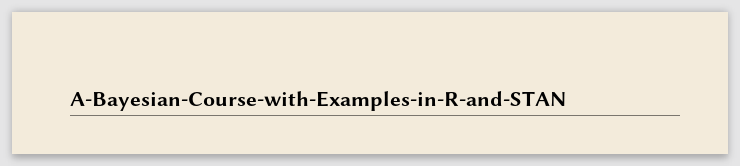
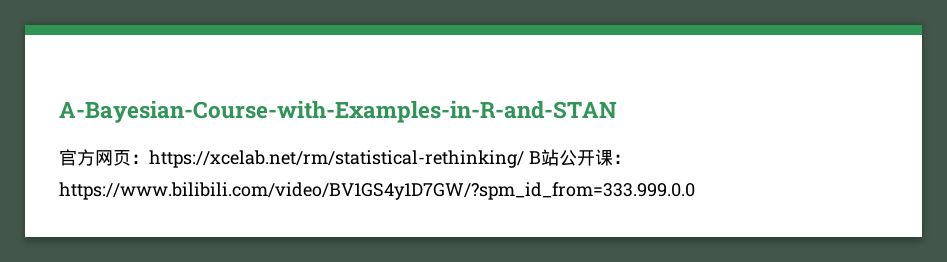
(566, 101) none -> [59,149,631,168] [59,182,695,200] // 官方网页：https://xcelab.net/rm/statistical-rethinking/ B站公开课：https://www.bilibili.com/video/BV1GS4y1D7GW/?spm_id_from=333.999.0.0

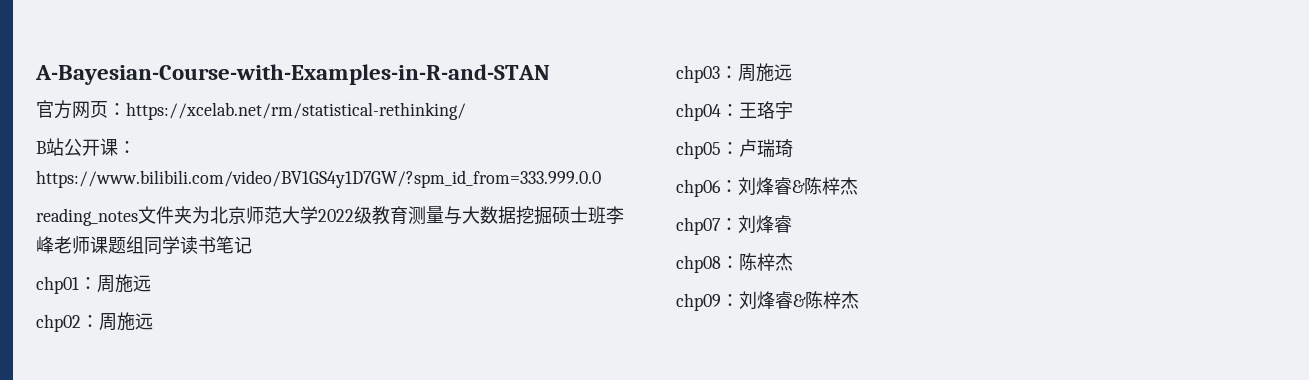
(524, 159) none -> (466, 111) //
(695, 191) none -> [36,206,624,226] [36,236,252,255] [36,274,151,294] [36,312,153,332] [676,63,792,83] [676,101,793,121] [676,139,793,159] [676,177,858,197] [676,215,792,235] [676,253,793,273] [676,291,859,311] // reading_notes文件夹为北京师范大学2022级教育测量与大数据挖掘硕士班李峰老师课题组同学读书笔记 // chp01：周施远 // chp02：周施远 // chp03：周施远 // chp04：王珞宇 // chp05：卢瑞琦 // chp06：刘烽睿&陈梓杰 // chp07：刘烽睿 // chp08：陈梓杰 // chp09：刘烽睿&陈梓杰

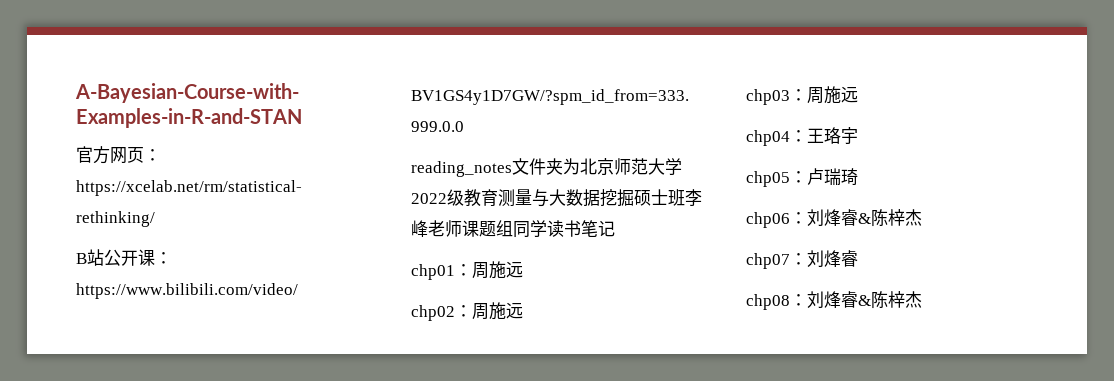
[739,253,793,271] [676,293,739,311] 陈梓杰 // chp09： -> (807, 300) none

